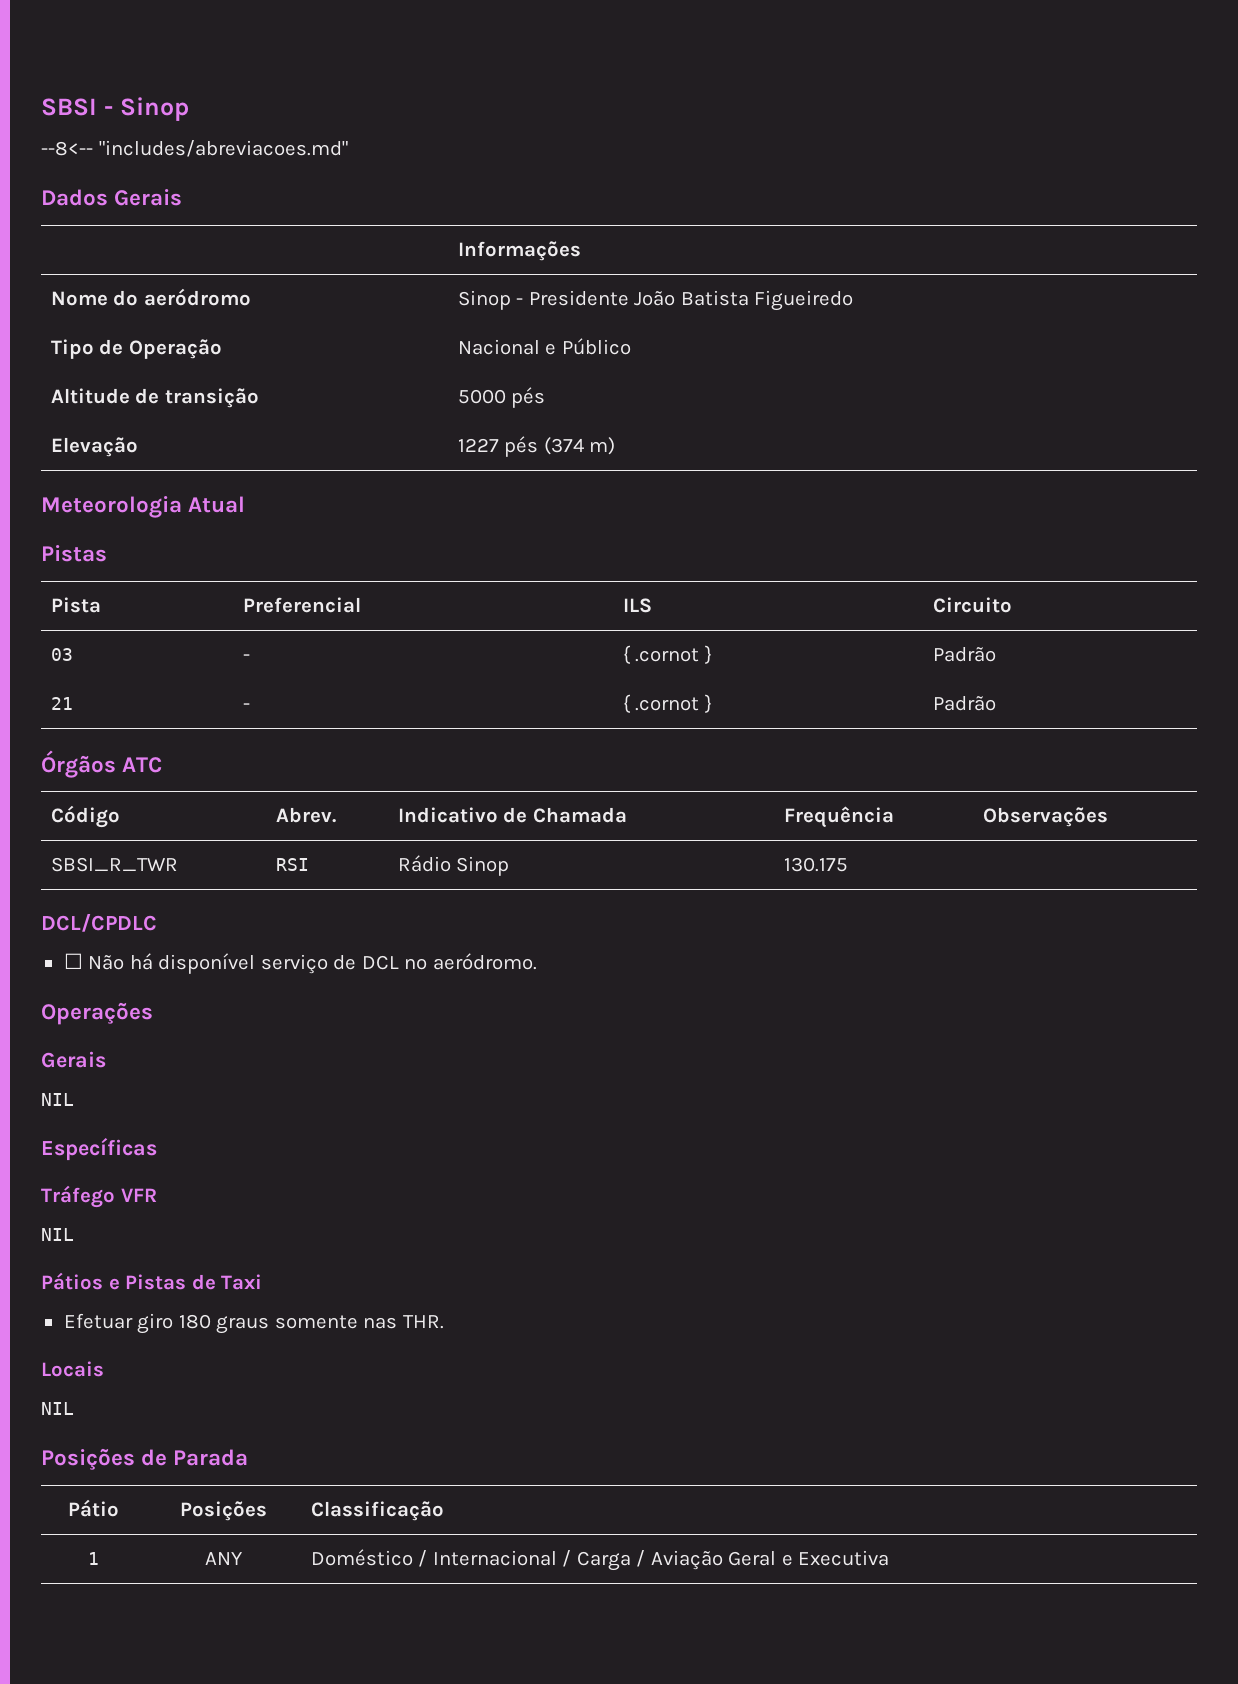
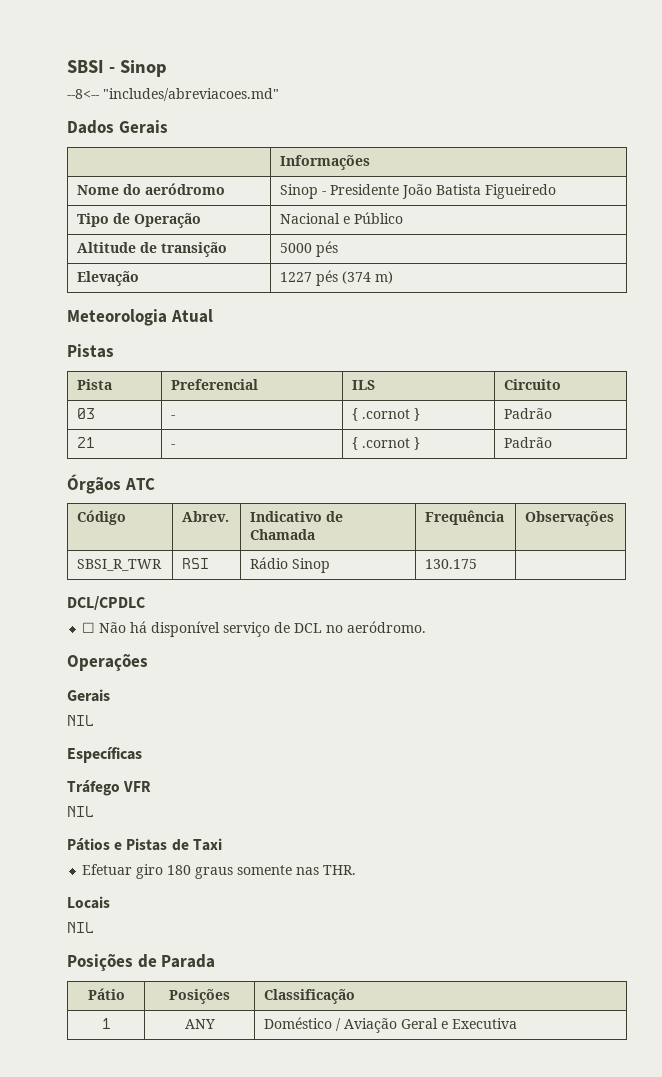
[432,1550,646,1571] Internacional / Carga / -> (342, 1024) none

